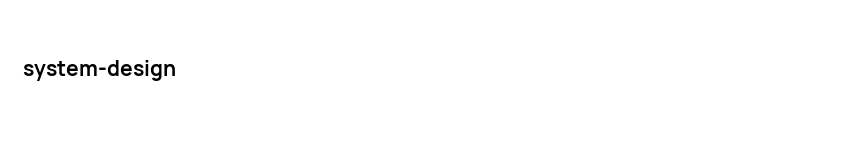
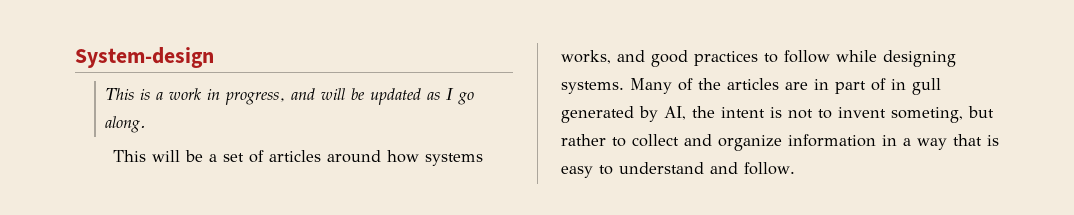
[23,60,176,81] system-design -> [75,47,214,68] [105,88,475,105] [105,116,147,133] [113,150,484,166] [561,50,956,67] [561,78,941,95] [561,106,994,123] [561,134,999,151] [561,162,795,178] System-design // This is a work in progress, and will be updated as I go along. // This will be a set of articles around how systems works, and good practices to follow while designing systems. Many of the articles are in part of in gull generated by AI, the intent is not to invent someting, but rather to collect and organize information in a way that is easy to understand and follow.

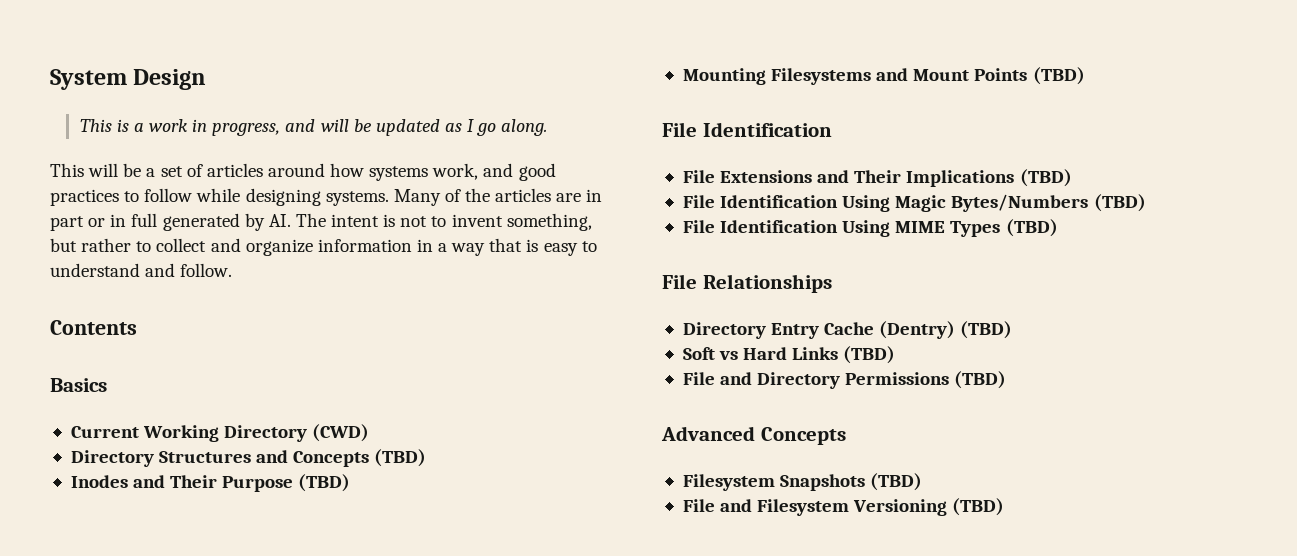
[75,47,214,68] System-design -> [50,69,207,90] System Design
[561,50,611,64] works, -> [432,163,479,180] work,
[871,78,941,95] [561,106,715,123] of in gull generated by AI, the -> [88,213,326,231] or in full generated by AI. The
[891,107,963,123] someting, -> [506,213,592,231] something,
(795, 168) none -> [50,320,137,335] [50,378,107,392] [70,424,370,442] [70,449,427,467] [70,474,351,492] [682,67,1085,85] [662,122,832,137] [682,169,1072,187] [682,194,1146,212] [682,219,1058,237] [662,274,832,293] [682,321,1013,339] [682,346,896,364] [682,371,1007,389] [661,426,846,445] [682,473,923,491] [682,498,1005,516] // Contents // Basics // Current Working Directory (CWD) // Directory Structures and Concepts (TBD) // Inodes and Their Purpose (TBD) // Mounting Filesystems and Mount Points (TBD) // File Identification // File Extensions and Their Implications (TBD) // File Identification Using Magic Bytes/Numbers (TBD) // File Identification Using MIME Types (TBD) // File Relationships // Directory Entry Cache (Dentry) (TBD) // Soft vs Hard Links (TBD) // File and Directory Permissions (TBD) // Advanced Concepts // Filesystem Snapshots (TBD) // File and Filesystem Versioning (TBD)

